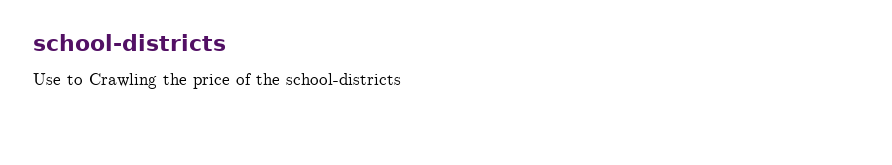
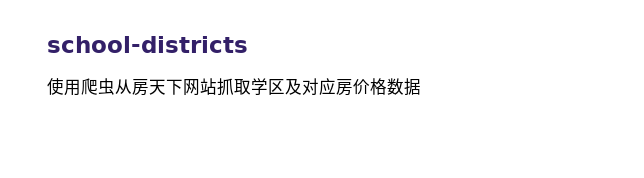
[33,73,401,89] Use to Crawling the price of the school-districts -> [47,78,421,96] 使用爬虫从房天下网站抓取学区及对应房价格数据

